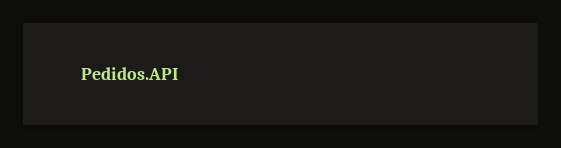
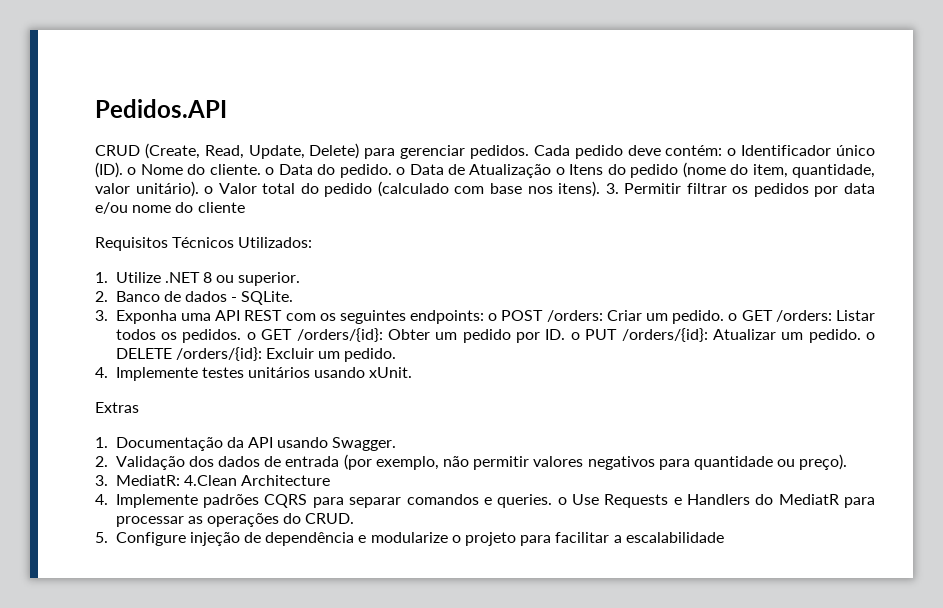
(178, 73) none -> [95,143,875,159] [95,162,876,178] [95,181,875,197] [95,202,245,214] [95,237,313,251] [95,272,301,286] [95,291,294,305] [95,310,876,324] [115,328,876,343] [115,347,397,362] [95,367,413,381] [95,402,139,413] [95,437,397,451] [95,454,848,470] [95,475,331,486] [95,494,876,508] [115,513,355,527] [95,532,724,546] // CRUD (Create, Read, Update, Delete) para gerenciar pedidos. Cada pedido deve contém: o Identificador único (ID). o Nome do cliente. o Data do pedido. o Data de Atualização o Itens do pedido (nome do item, quantidade, valor unitário). o Valor total do pedido (calculado com base nos itens). 3. Permitir filtrar os pedidos por data e/ou nome do cliente // Requisitos Técnicos Utilizados: // 1. Utilize .NET 8 ou superior. // 2. Banco de dados - SQLite. // 3. Exponha uma API REST com os seguintes endpoints: o POST /orders: Criar um pedido. o GET /orders: Listar todos os pedidos. o GET /orders/{id}: Obter um pedido por ID. o PUT /orders/{id}: Atualizar um pedido. o DELETE /orders/{id}: Excluir um pedido. // 4. Implemente testes unitários usando xUnit. // Extras // 1. Documentação da API usando Swagger. // 2. Validação dos dados de entrada (por exemplo, não permitir valores negativos para quantidade ou preço). // 3. MediatR: 4.Clean Architecture // 4. Implemente padrões CQRS para separar comandos e queries. o Use Requests e Handlers do MediatR para processar as operações do CRUD. // 5. Configure injeção de dependência e modularize o projeto para facilitar a escalabilidade

